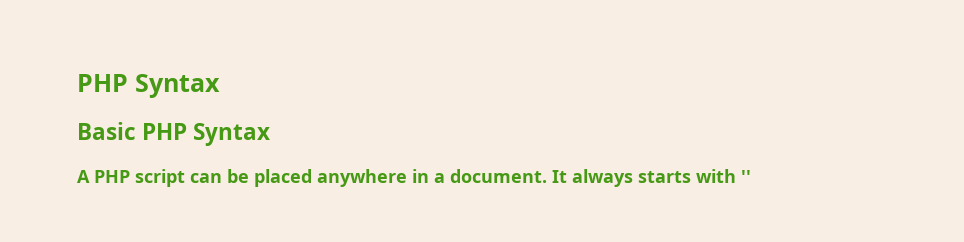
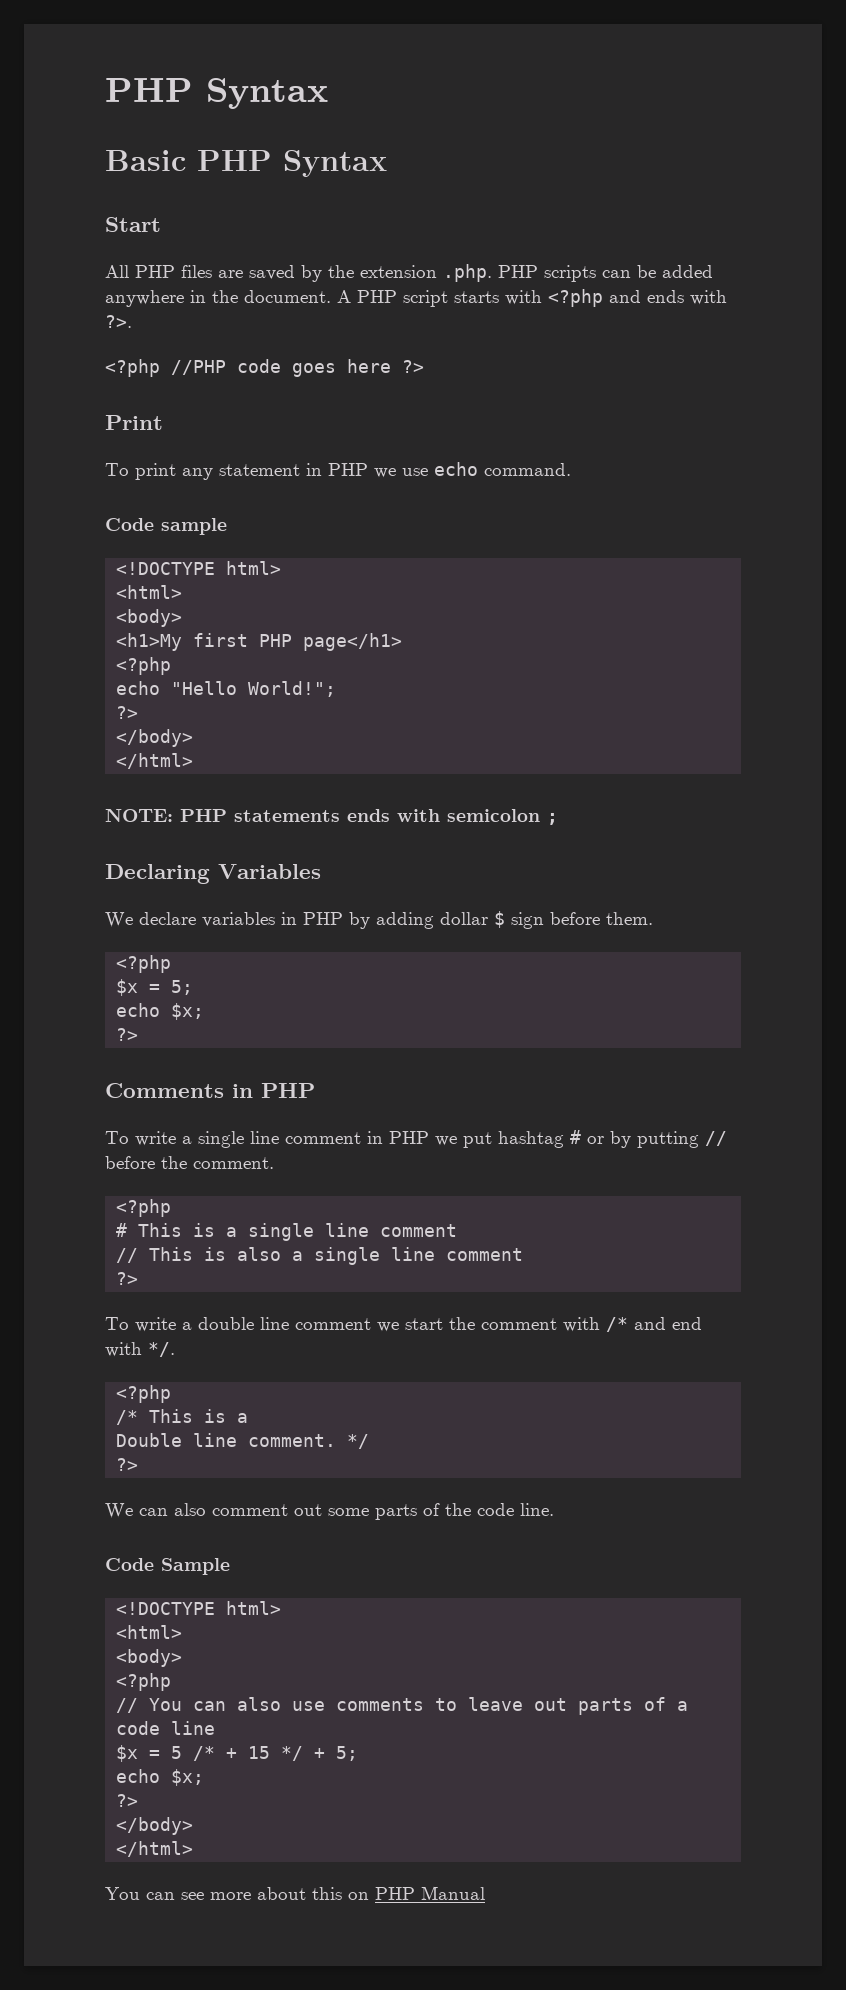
[77,169,751,187] A PHP script can be placed anywhere in a document. It always starts with '' -> [105,217,161,232] [105,264,713,282] [105,289,727,307] [105,315,132,328] [105,359,424,377] [105,415,163,430] [105,462,571,480] [105,518,227,535] [116,561,282,575] [116,585,183,599] [116,609,183,627] [116,633,403,651] [116,657,172,675] [116,681,337,697] [116,706,139,719] [116,729,194,747] [116,753,194,769] [105,809,558,825] [105,864,321,884] [105,911,653,929] [116,955,172,973] [116,979,194,996] [116,1003,205,1020] [116,1028,139,1041] [105,1083,315,1098] [105,1130,727,1148] [105,1156,274,1169] [116,1199,172,1217] [116,1223,458,1241] [116,1247,524,1265] [116,1272,139,1285] [105,1317,702,1332] [105,1342,175,1357] [116,1385,172,1403] [116,1409,249,1425] [116,1433,370,1449] [116,1458,139,1471] [105,1503,554,1520] [105,1558,230,1575] [116,1601,282,1615] [116,1625,183,1639] [116,1649,183,1667] [116,1673,172,1691] [116,1697,689,1715] [116,1721,216,1735] [116,1745,359,1762] [116,1769,205,1786] [116,1794,139,1807] [116,1817,194,1835] [116,1841,194,1857] [105,1886,485,1900] Start // All PHP files are saved by the extension .php. PHP scripts can be added anywhere in the document. A PHP script starts with <?php and ends with ?>. // <?php //PHP code goes here ?> // Print // To print any statement in PHP we use echo command. // Code sample // <!DOCTYPE html> // <html> // <body> // <h1>My first PHP page</h1> // <?php // echo "Hello World!"; // ?> // </body> // </html> // NOTE: PHP statements ends with semicolon ; // Declaring Variables // We declare variables in PHP by adding dollar $ sign before them. // <?php // $x = 5; // echo $x; // ?> // Comments in PHP // To write a single line comment in PHP we put hashtag # or by putting // before the comment. // <?php // # This is a single line comment // // This is also a single line comment // ?> // To write a double line comment we start the comment with /* and end with */. // <?php // /* This is a // Double line comment. */ // ?> // We can also comment out some parts of the code line. // Code Sample // <!DOCTYPE html> // <html> // <body> // <?php // // You can also use comments to leave out parts of a code line // $x = 5 /* + 15 */ + 5; // echo $x; // ?> // </body> // </html> // You can see more about this on PHP Manual

